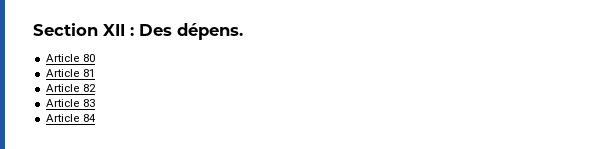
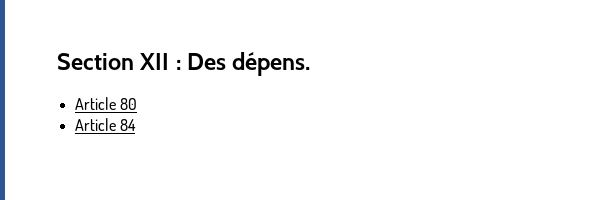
[45,69,95,77] [45,84,96,92] [45,99,95,107] // Article 81 // Article 82 // Article 83 -> (137, 104) none

